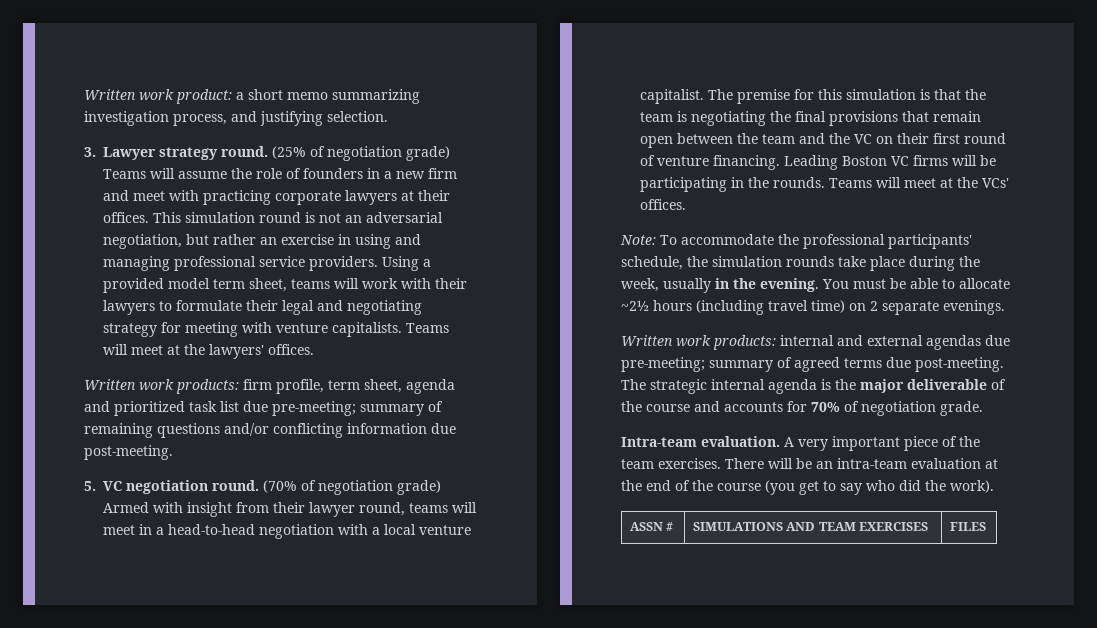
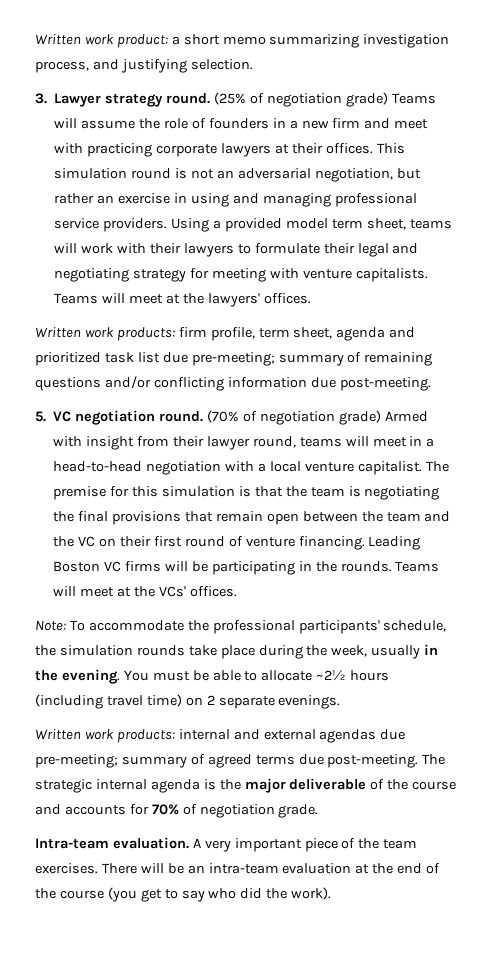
[630,522,674,531] [693,522,929,531] [950,522,987,531] // ASSN # | SIMULATIONS AND TEAM EXERCISES | FILES -> (332, 893) none

